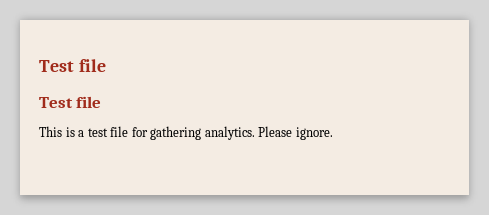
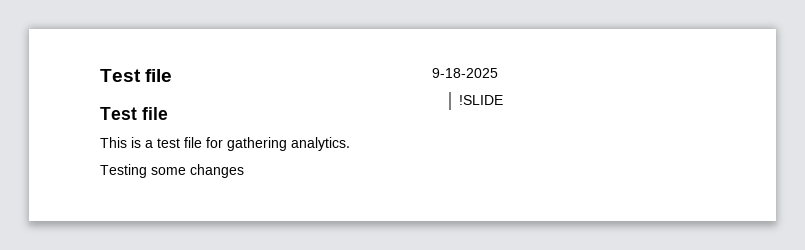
[258,126,333,140] Please ignore. -> [100,164,244,178] [432,68,498,78] [458,95,503,105] // Testing some changes // 9-18-2025 // !SLIDE

